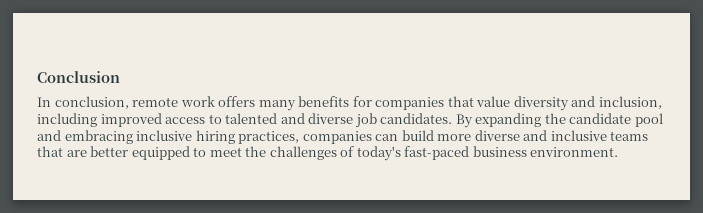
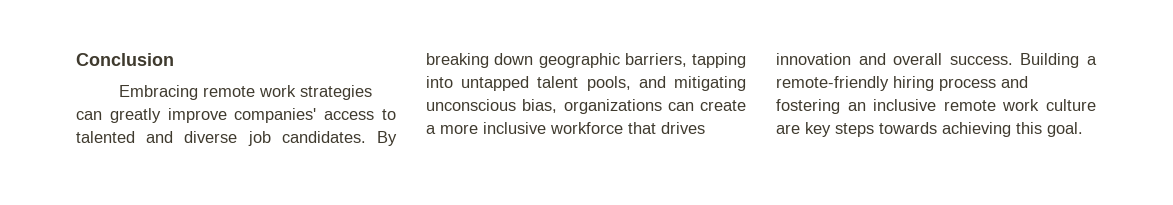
[37,96,662,111] [37,113,162,127] In conclusion, remote work offers many benefits for companies that value diversity and inclusion, including improved -> [118,85,372,100] [76,108,317,123] Embracing remote work strategies can greatly improve companies'
[475,113,663,127] [37,130,649,144] [37,146,619,161] expanding the candidate pool and embracing inclusive hiring practices, companies can build more diverse and inclusive teams that are better equipped to meet the challenges of today's fast-paced business environment. -> [426,53,746,68] [426,76,746,91] [426,99,746,114] [426,122,705,134] [776,53,1097,68] [776,76,1028,91] [776,99,1096,114] [776,122,1083,137] breaking down geographic barriers, tapping into untapped talent pools, and mitigating unconscious bias, organizations can create a more inclusive workforce that drives innovation and overall success. Building a remote-friendly hiring process and fostering an inclusive remote work culture are key steps towards achieving this goal.

